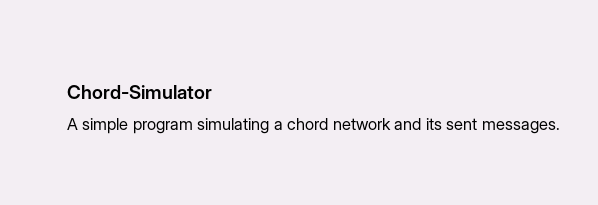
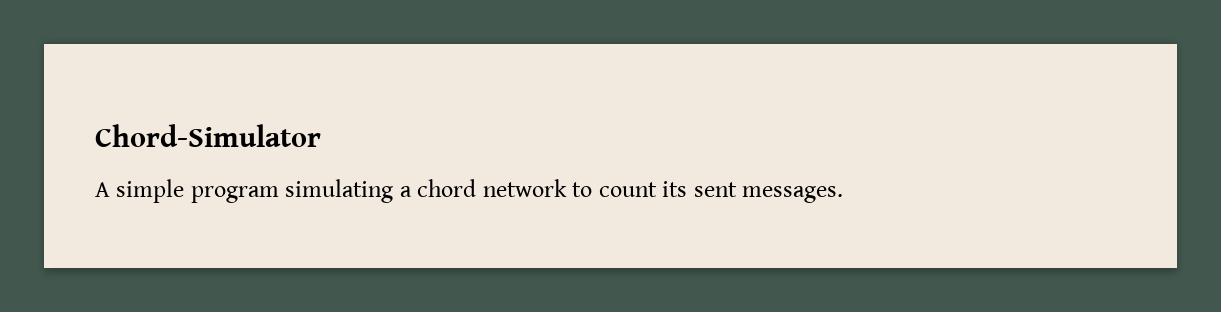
[394,118,422,130] and -> [572,182,657,197] to count

